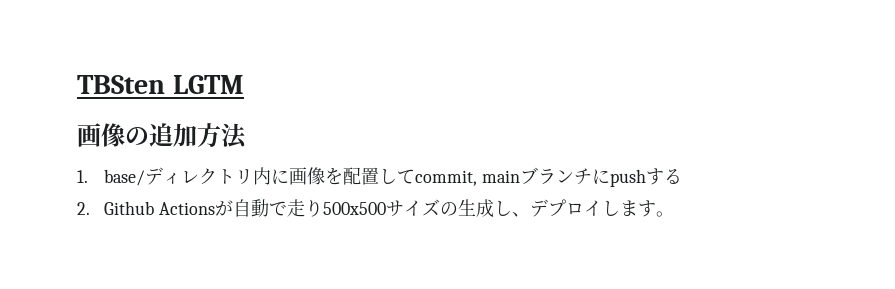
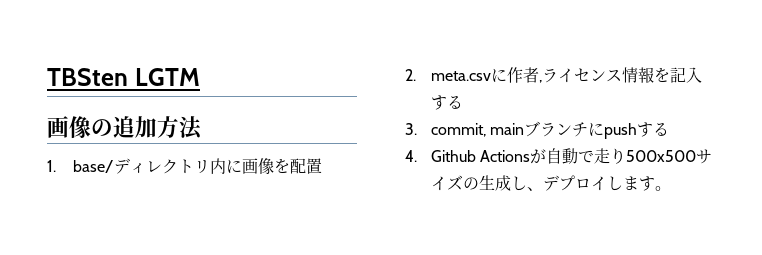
[378,168,415,184] して -> [405,67,703,83] [431,95,464,110] [405,123,417,135] // 2. meta.csvに作者,ライセンス情報を記入する // 3.
[77,202,90,215] 2. -> [405,150,417,162] 4.

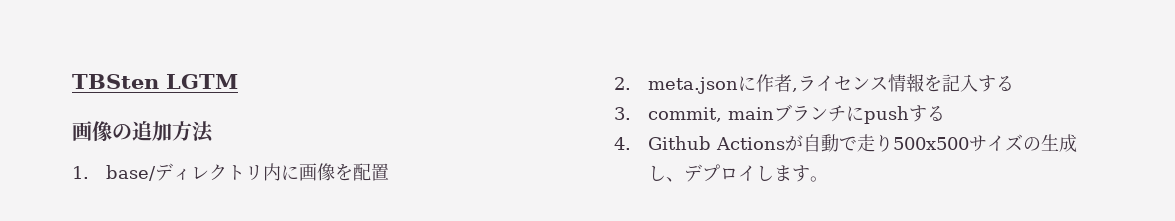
[431,71,492,81] meta.csv -> [647,77,738,94] meta.json

